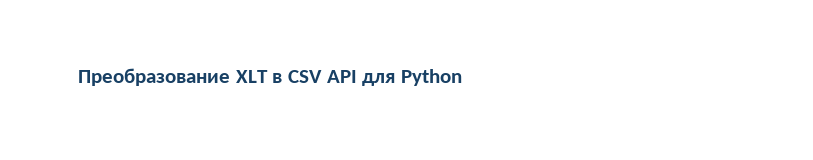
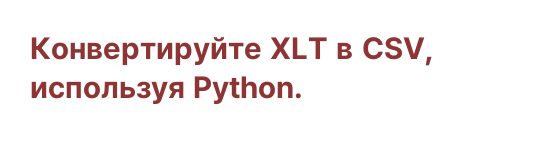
[78,68,230,86] Преобразование -> [30,37,262,66] Конвертируйте
[288,69,463,86] CSV API для Python -> [361,37,434,66] [30,76,304,105] CSV, используя Python.

